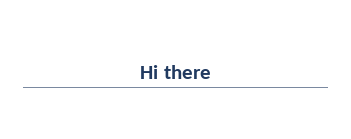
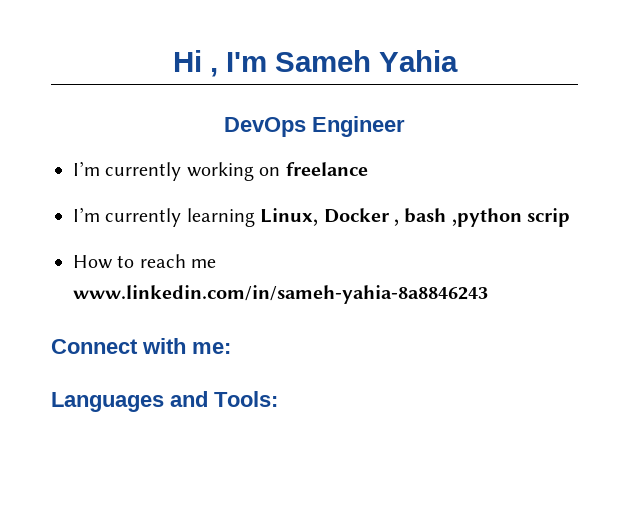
[163,65,211,79] there -> [209,50,458,77] [224,116,405,137] [73,161,368,181] [73,207,571,227] [73,254,217,269] [73,285,488,304] [51,338,231,354] [51,391,278,412] , I'm Sameh Yahia // DevOps Engineer // I’m currently working on freelance // I’m currently learning Linux, Docker , bash ,python scrip // How to reach me www.linkedin.com/in/sameh-yahia-8a8846243 // Connect with me: // Languages and Tools:

